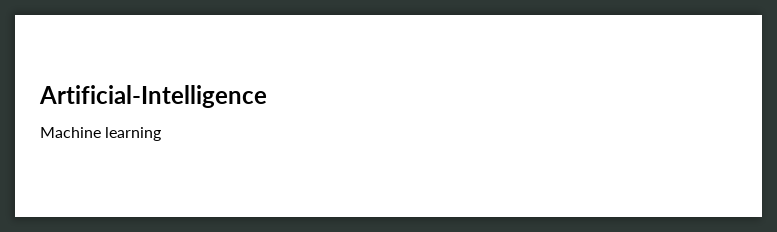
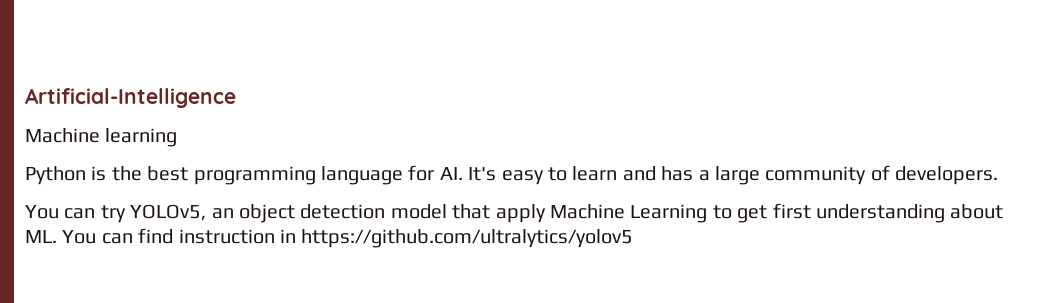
(162, 134) none -> [25,165,999,185] [25,203,1004,223] [25,228,634,248] // Python is the best programming language for AI. It's easy to learn and has a large community of developers. // You can try YOLOv5, an object detection model that apply Machine Learning to get first understanding about ML. You can find instruction in https://github.com/ultralytics/yolov5

